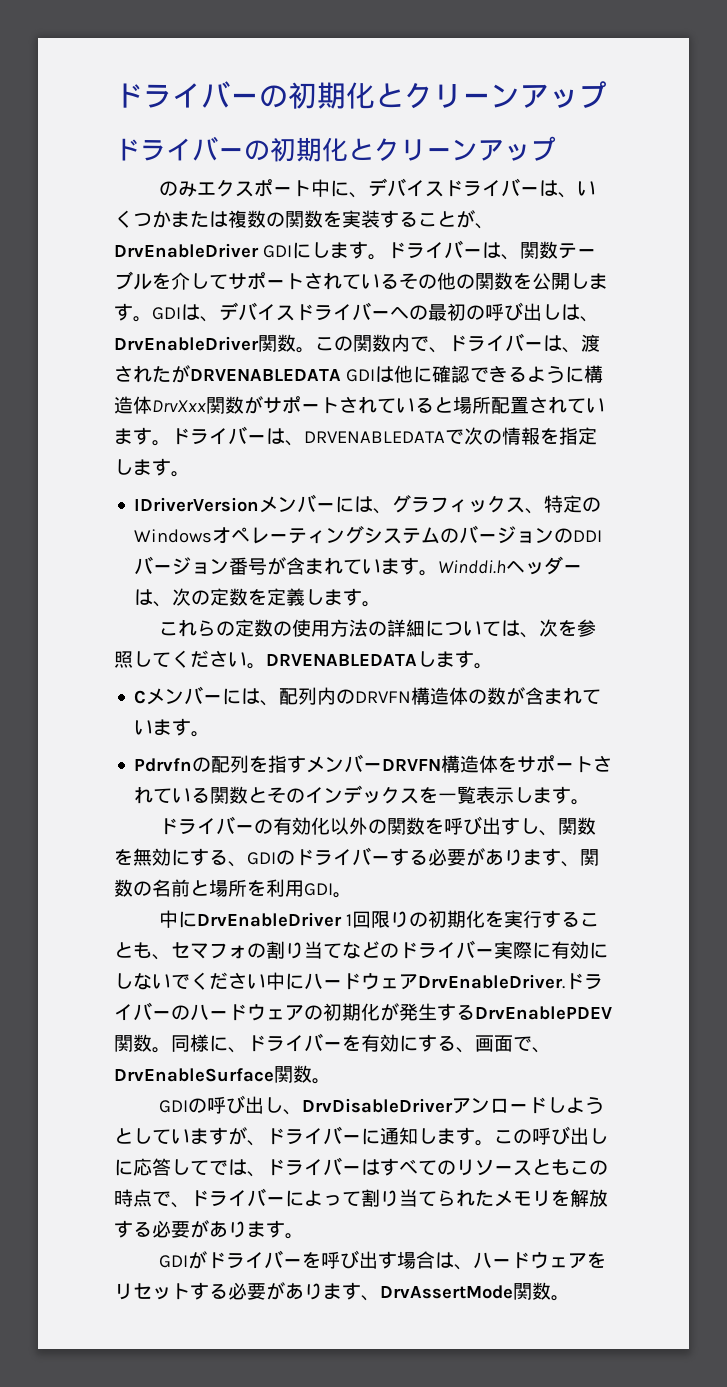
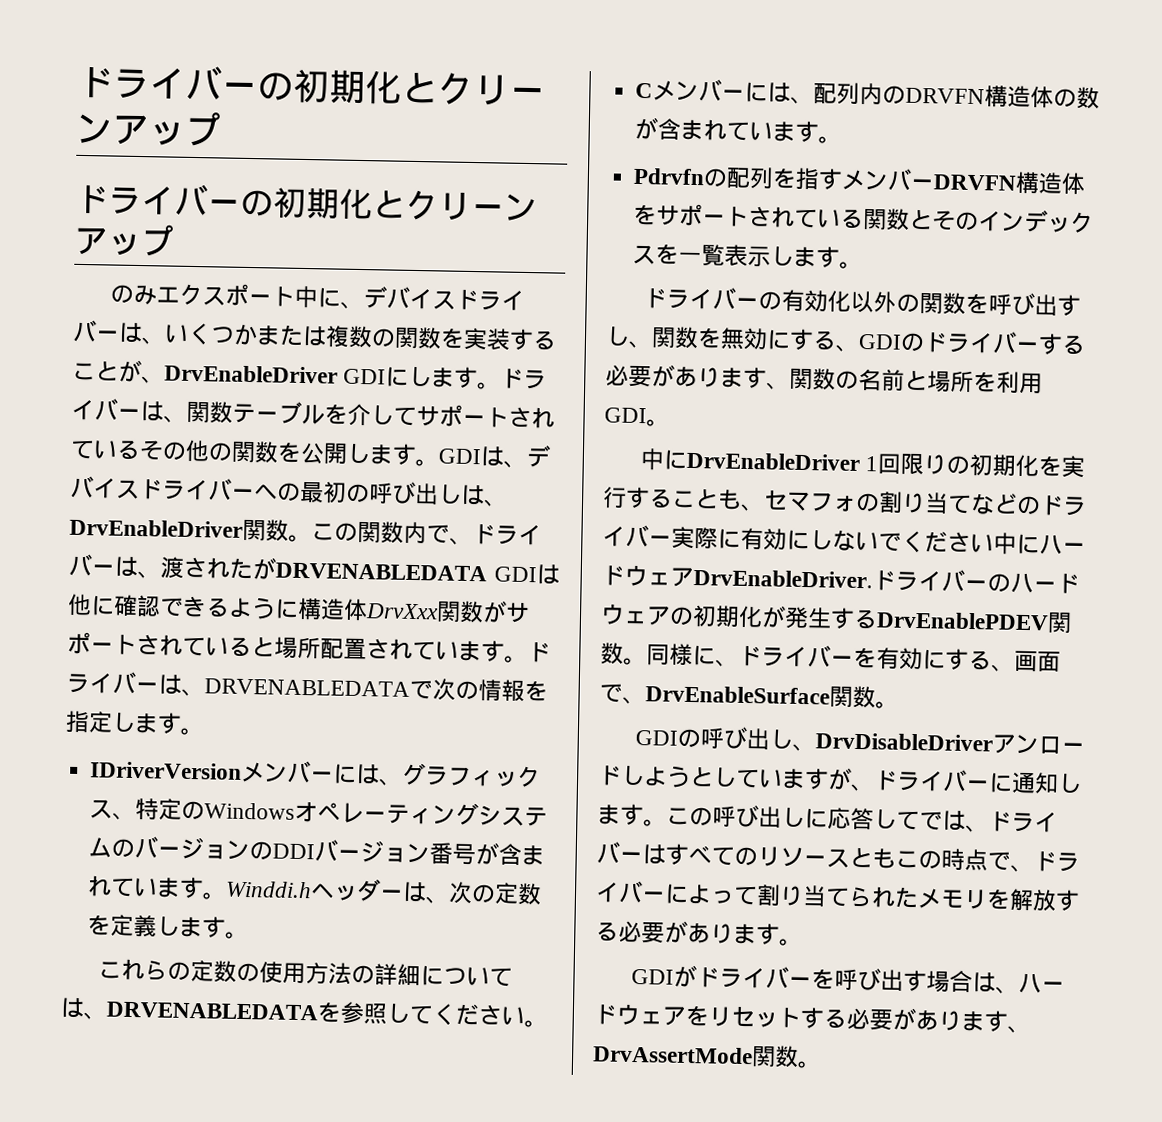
[539,619,559,637] 次 -> [106,1001,318,1021] DRVENABLEDATA
[266,650,493,669] DRVENABLEDATAします。 -> (548, 1024) none

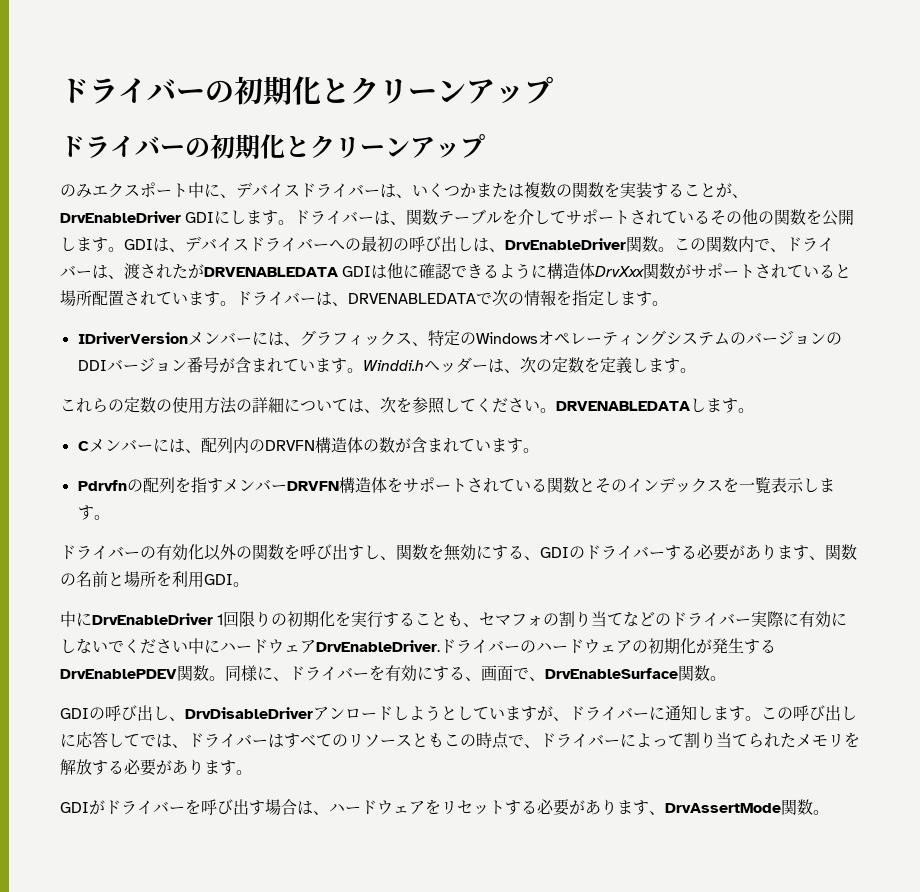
[106,1001,318,1021] DRVENABLEDATA -> [380,397,396,413] 次
(548, 1024) none -> [556,398,754,413] DRVENABLEDATAします。

